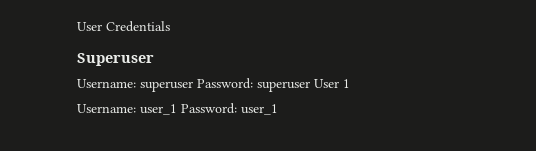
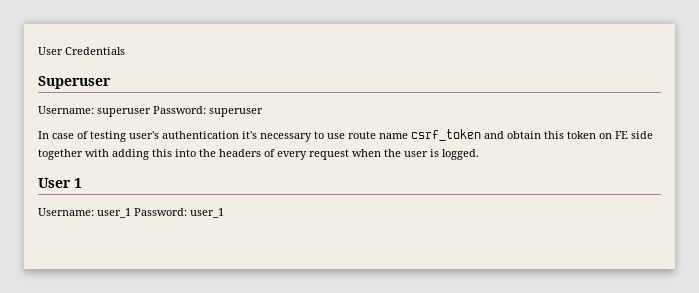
(310, 86) none -> [38,129,653,142] [38,149,479,160] // In case of testing user's authentication it's necessary to use route name csrf_token and obtain this token on FE side together with adding this into the headers of every request when the user is logged. //

